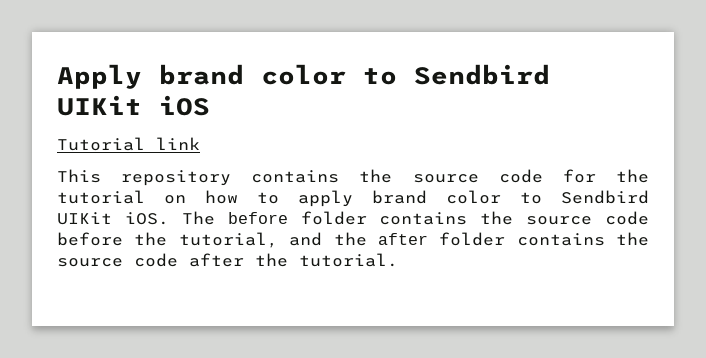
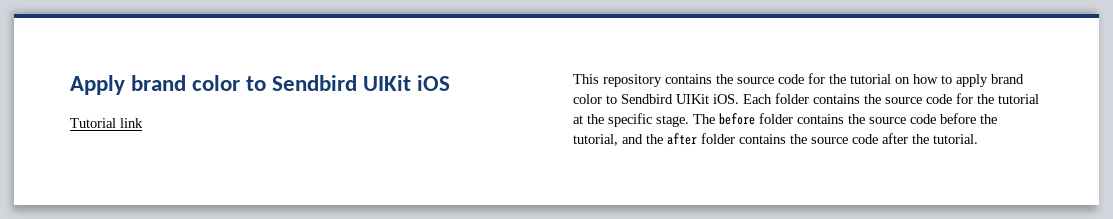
(169, 218) none -> [743,93,1039,104] [573,113,689,127] Each folder contains the source code for the tutorial at the specific stage.

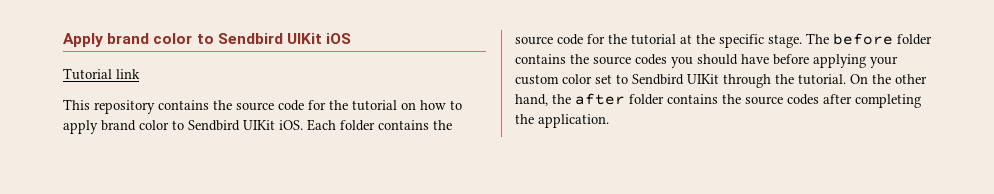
[910,113,997,124] [573,134,643,146] code before the tutorial, and -> [635,54,898,68] [515,74,927,88] [515,94,548,106] codes you should have before applying your custom color set to Sendbird UIKit through the tutorial. On the other hand,
[852,133,978,144] code after the tutorial. -> [787,94,921,108] [515,114,609,128] codes after completing the application.

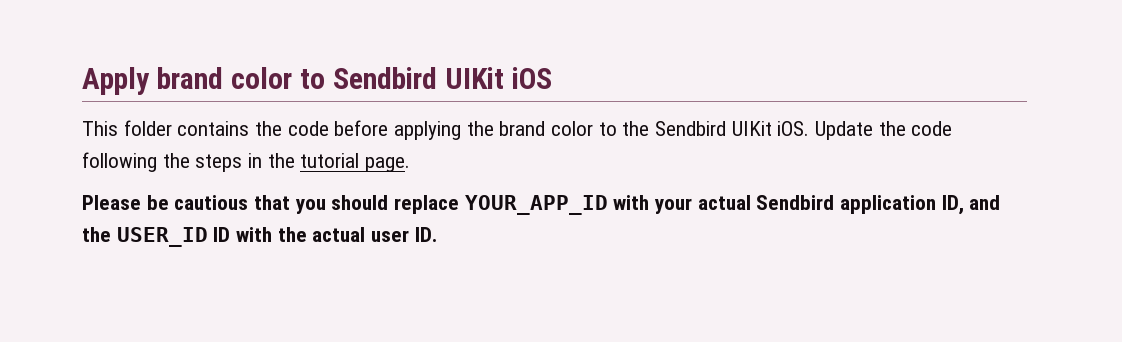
[63,68,140,80] // Tutorial link -> (552, 78) none
[94,100,462,114] [63,120,184,134] repository contains the source code for the tutorial on how to apply brand color to -> [123,120,650,140] folder contains the code before applying the brand color to the
[307,119,452,131] [515,33,932,48] [515,54,898,68] [515,74,927,88] [515,93,921,108] [515,114,609,128] Each folder contains the source code for the tutorial at the specific stage. The before folder contains the source codes you should have before applying your custom color set to Sendbird UIKit through the tutorial. On the other hand, the after folder contains the source codes after completing the application. -> [815,121,953,140] [82,152,411,172] [82,195,1001,215] [82,227,437,247] Update the code following the steps in the tutorial page. // Please be cautious that you should replace YOUR_APP_ID with your actual Sendbird application ID, and the USER_ID ID with the actual user ID.

